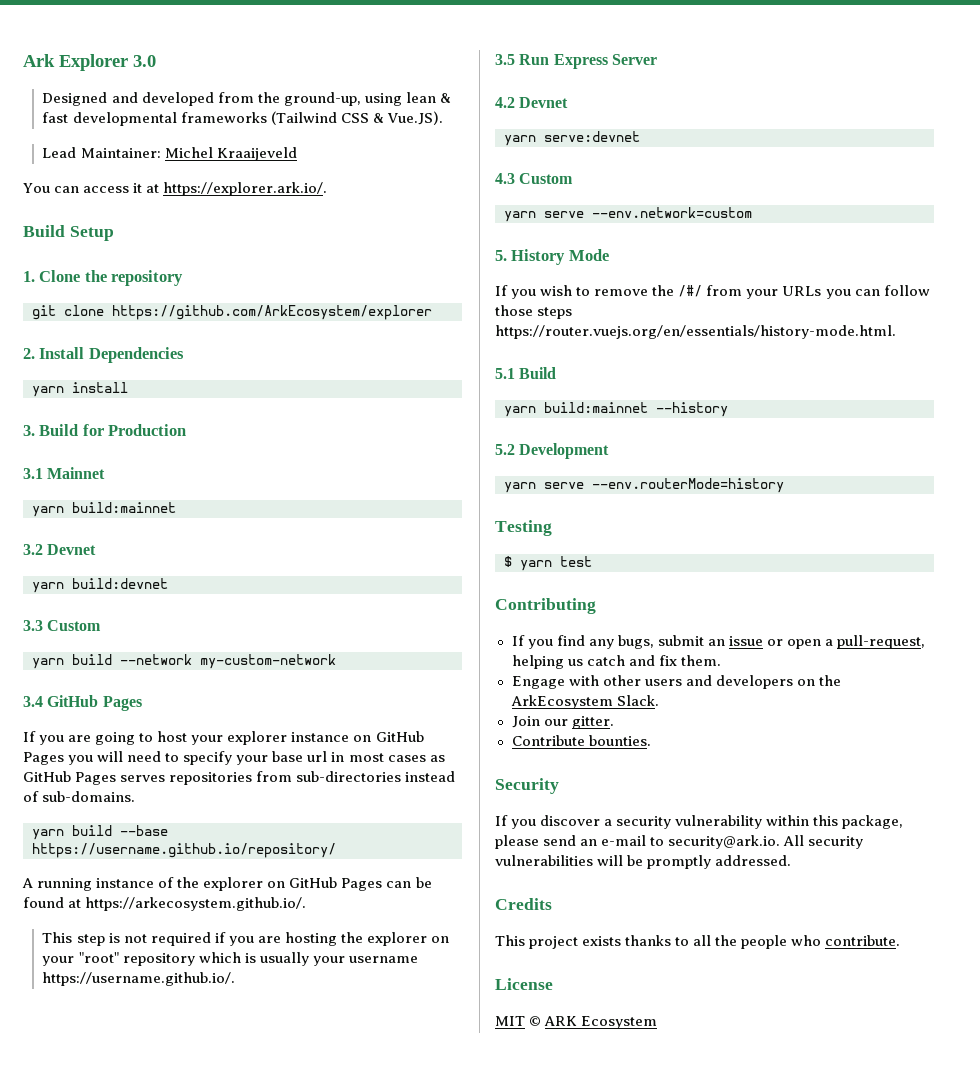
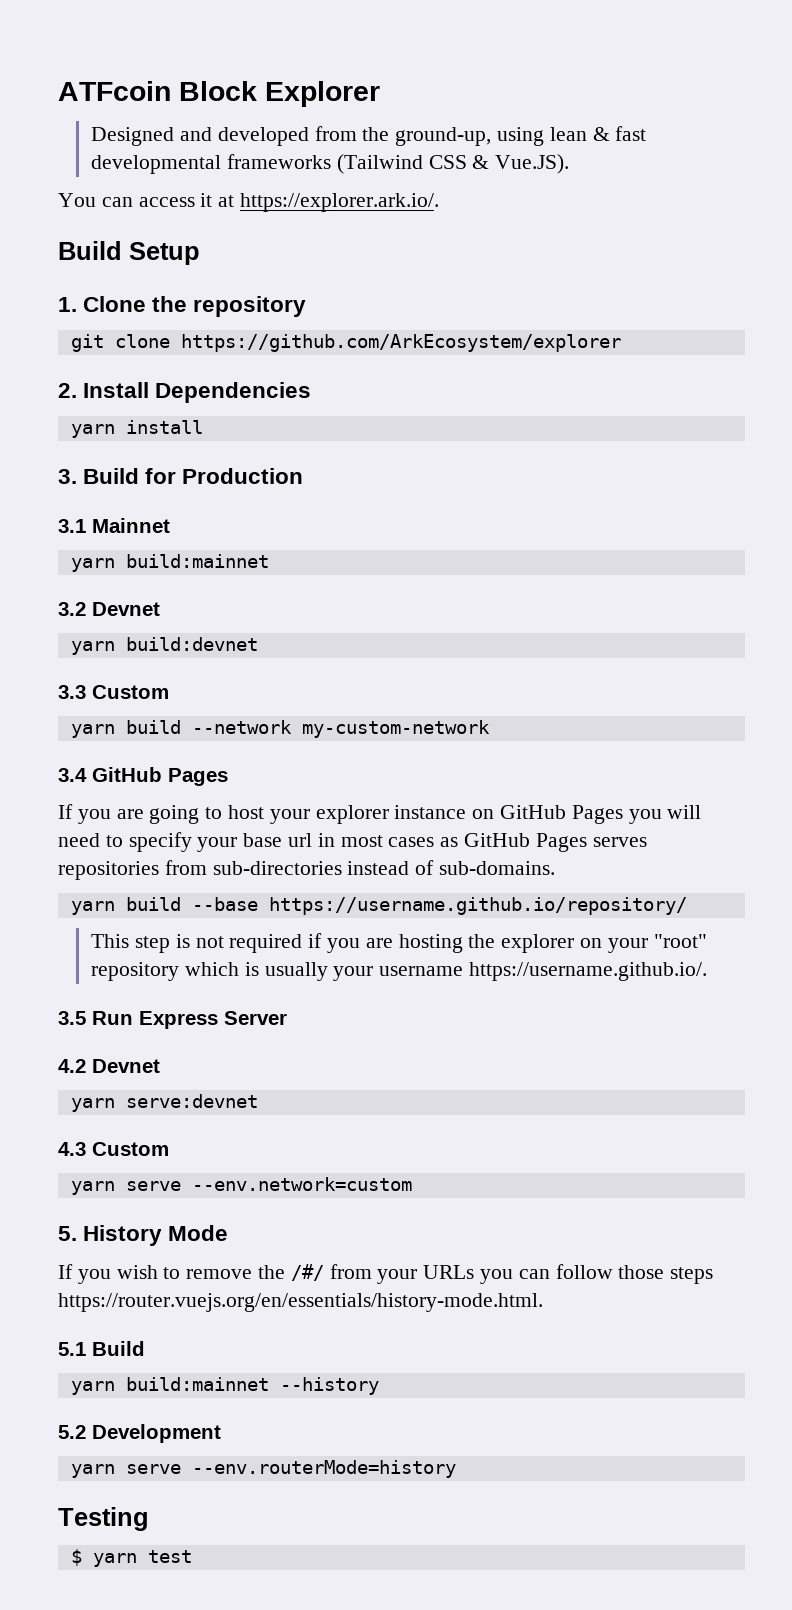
[23,54,55,67] Ark -> [58,81,257,101] ATFcoin Block
[133,55,156,67] 3.0 -> (380, 94) none
[42,147,297,161] // Lead Maintainer: Michel Kraaijeveld -> (570, 164) none
[22,877,432,891] [23,897,307,911] // A running instance of the explorer on GitHub Pages can be found at https://arkecosystem.github.io/. -> (687, 906) none
[495,598,596,614] [511,635,926,649] [511,655,721,669] [511,675,841,689] [510,695,659,709] [511,716,614,729] [511,735,651,746] [495,778,559,794] [495,815,904,829] [495,835,864,849] [495,855,792,869] [495,898,552,910] [495,935,901,949] [495,978,553,990] [495,1016,658,1029] // Contributing // If you find any bugs, submit an issue or open a pull-request, helping us catch and fix them. // Engage with other users and developers on the ArkEcosystem Slack. // Join our gitter. // Contribute bounties. // Security // If you discover a security vulnerability within this package, please send an e-mail to security@ark.io. All security vulnerabilities will be promptly addressed. // Credits // This project exists thanks to all the people who contribute. // License // MIT © ARK Ecosystem -> (192, 1556) none

